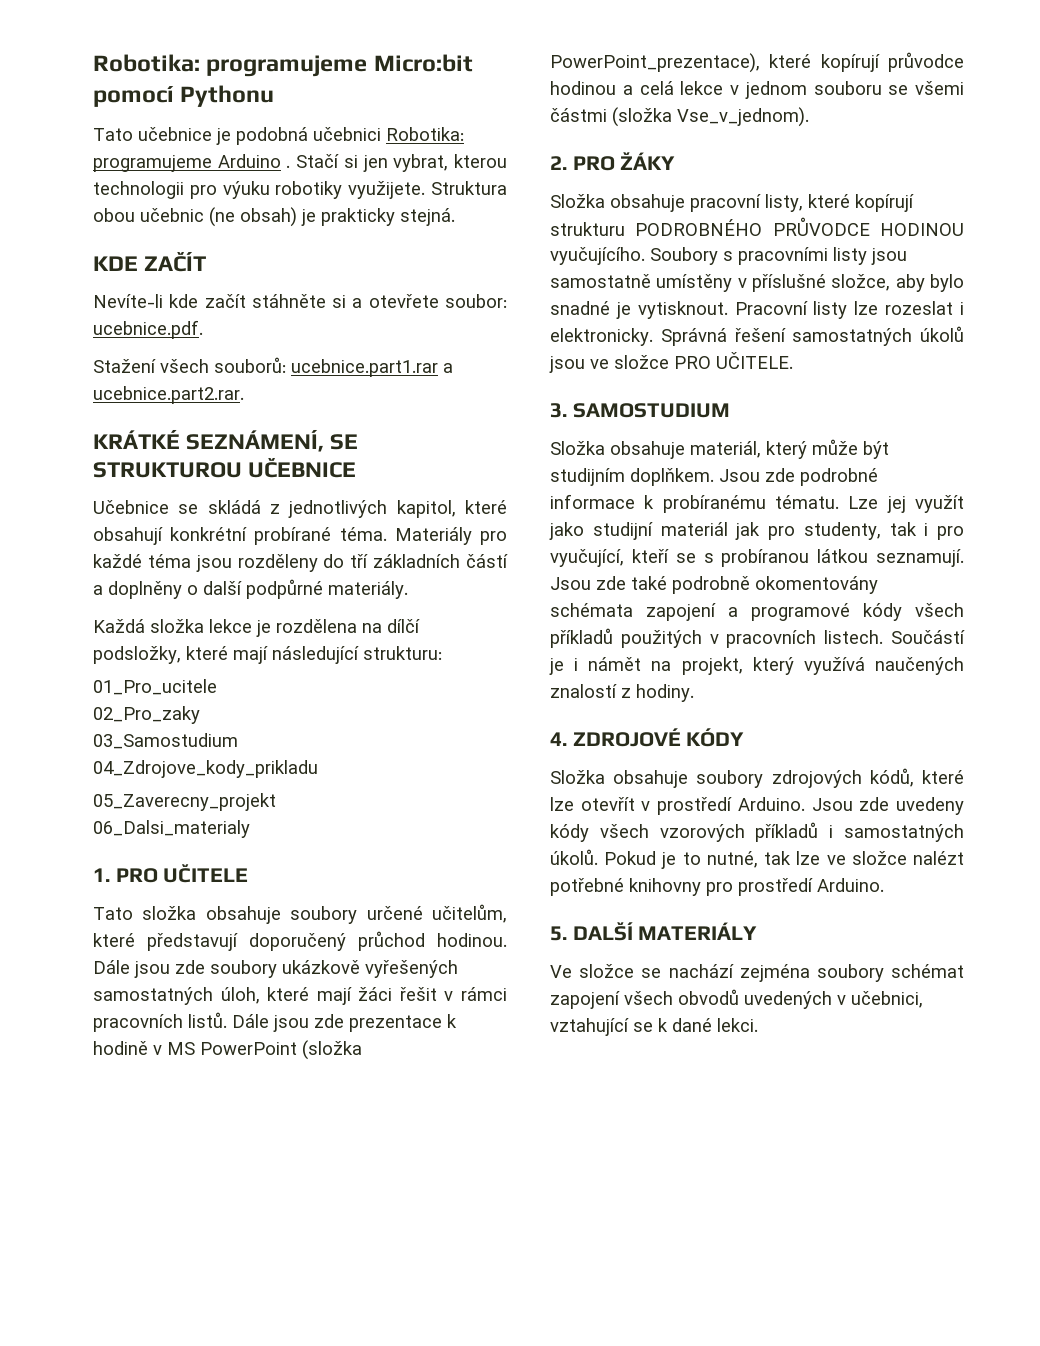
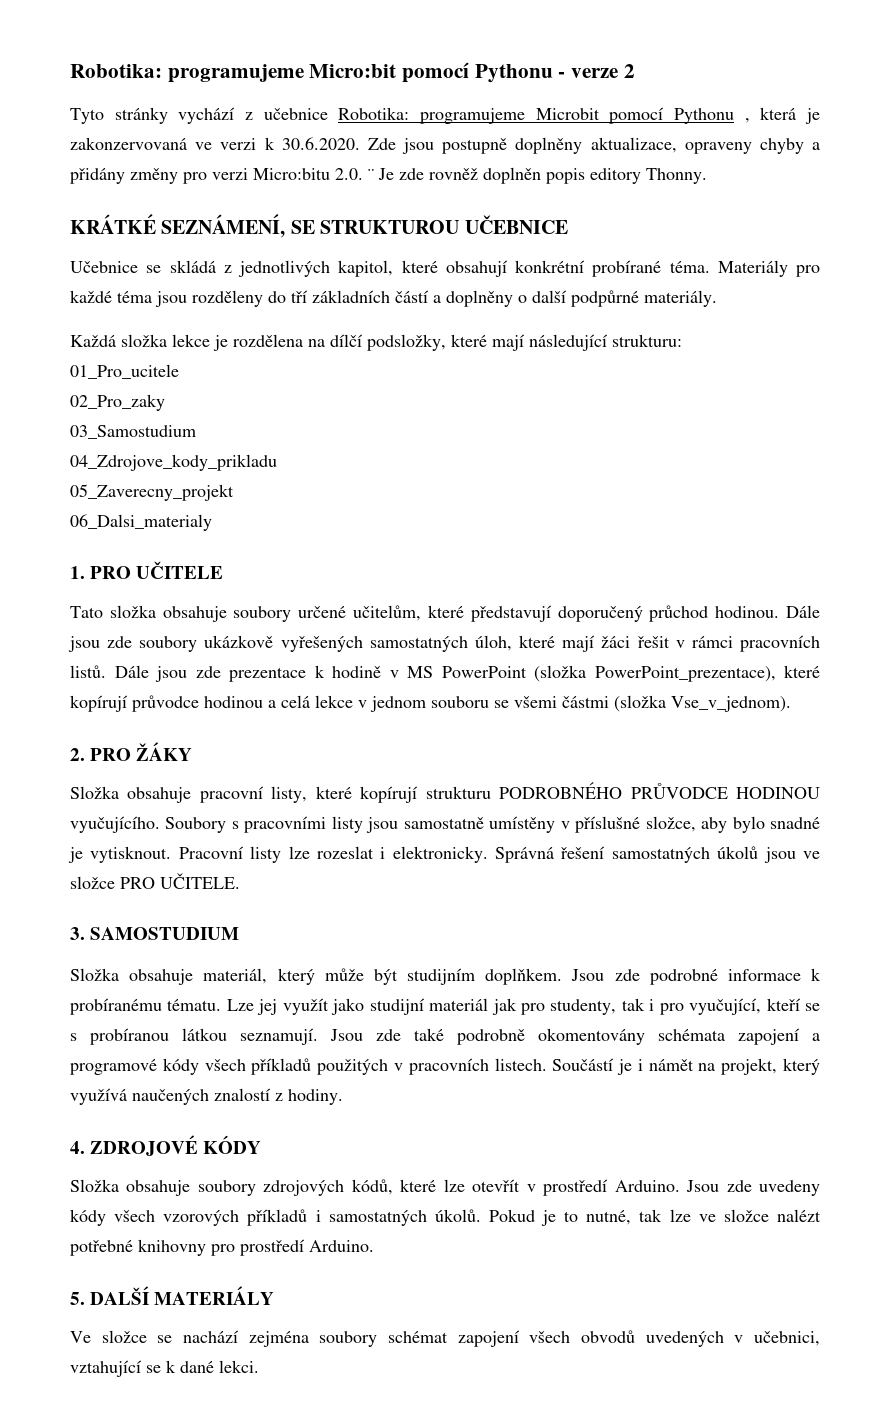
[93,127,464,145] [93,154,508,172] [93,181,508,199] [93,207,455,227] [93,251,207,272] [93,294,507,308] [93,320,203,339] [93,357,453,377] [93,386,244,404] // Tato učebnice je podobná učebnici Robotika: programujeme Arduino . Stačí si jen vybrat, kterou technologii pro výuku robotiky využijete. Struktura obou učebnic (ne obsah) je prakticky stejná. // KDE ZAČÍT // Nevíte-li kde začít stáhněte si a otevřete soubor: ucebnice.pdf. // Stažení všech souborů: ucebnice.part1.rar a ucebnice.part2.rar. -> [558,64,635,78] [70,107,820,124] [70,137,820,154] [70,167,707,184] - verze 2 // Tyto stránky vychází z učebnice Robotika: programujeme Microbit pomocí Pythonu , která je zakonzervovaná ve verzi k 30.6.2020. Zde jsou postupně doplněny aktualizace, opraveny chyby a přidány změny pro verzi Micro:bitu 2.0. ¨ Je zde rovněž doplněn popis editory Thonny.

